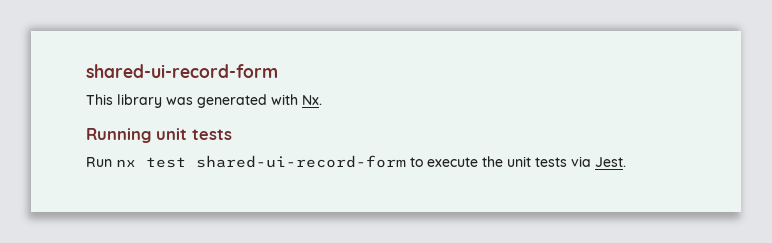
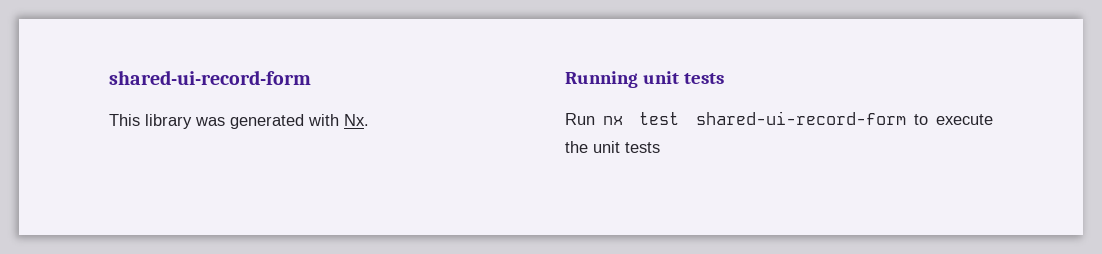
[571,156,626,167] via Jest. -> (660, 147) none

